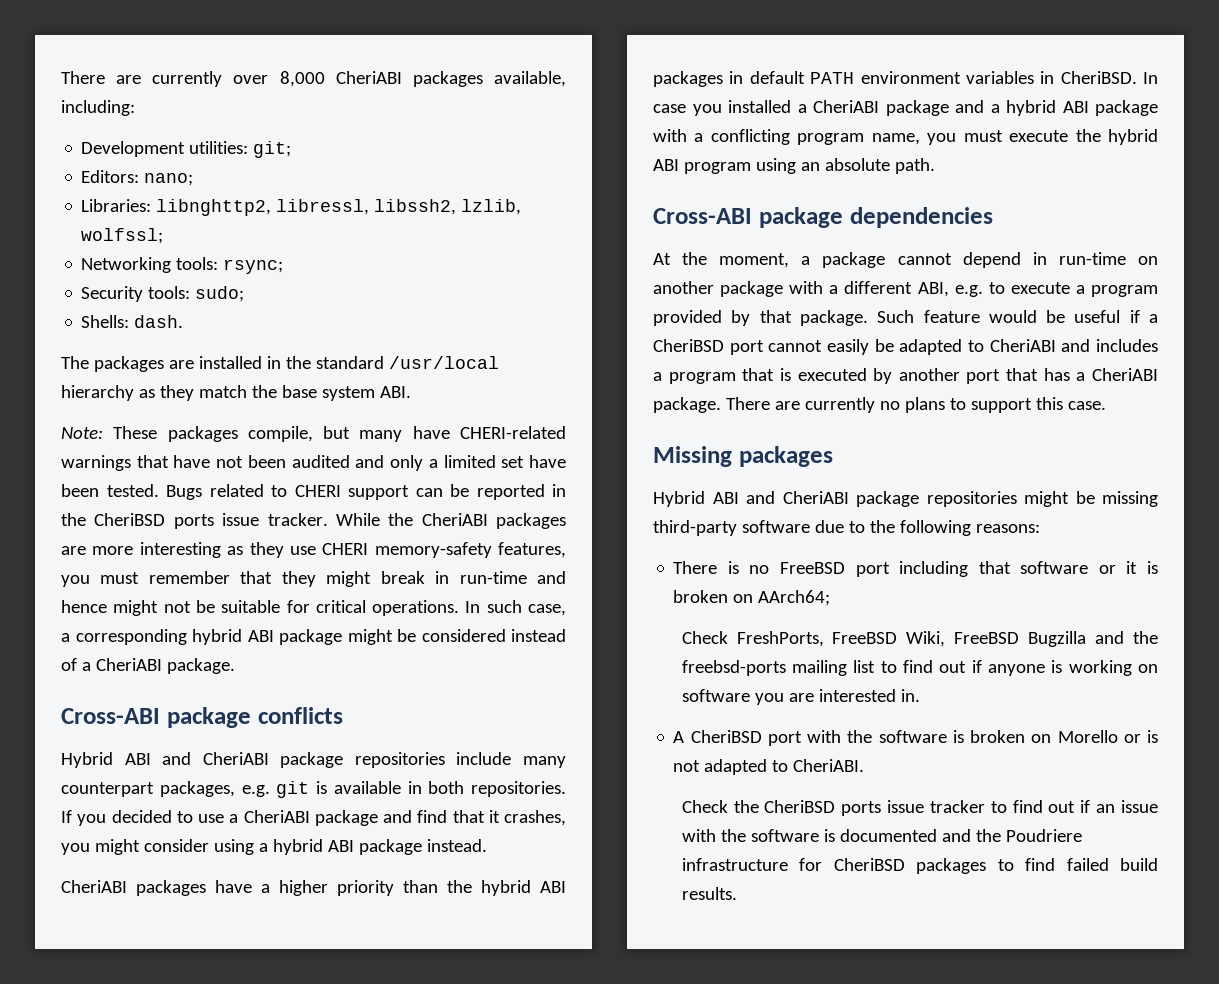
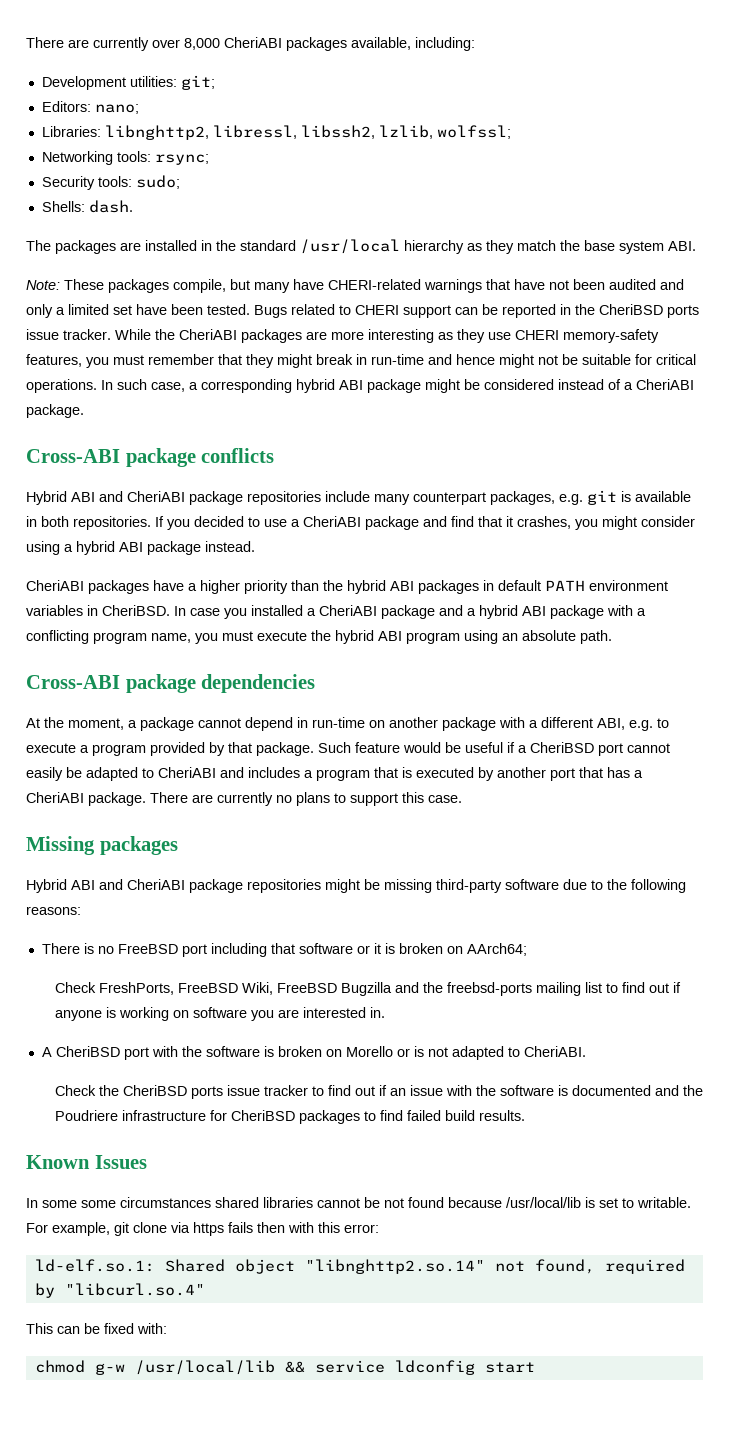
(737, 893) none -> [26,1155,147,1169] [26,1197,691,1208] [26,1222,379,1236] [34,1259,685,1274] [34,1283,205,1298] [26,1323,167,1334] [34,1360,535,1375] // Known Issues // In some some circumstances shared libraries cannot be not found because /usr/local/lib is set to writable. For example, git clone via https fails then with this error: // ld-elf.so.1: Shared object "libnghttp2.so.14" not found, required by "libcurl.so.4" // This can be fixed with: // chmod g-w /usr/local/lib && service ldconfig start

